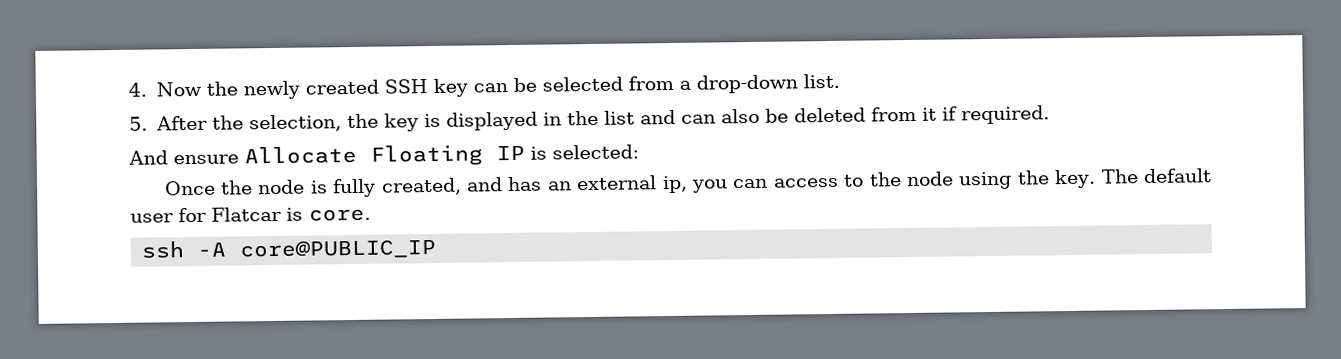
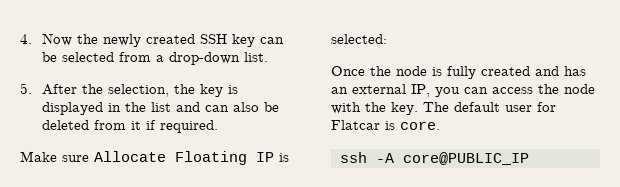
[128,150,239,165] And ensure -> [20,151,89,162] Make sure
[380,177,462,196] created, -> [481,66,530,76] created
[661,175,688,194] ip, -> [411,84,430,97] IP,
[843,171,1013,190] to the node using -> [538,84,595,94] [331,102,361,114] the node with

